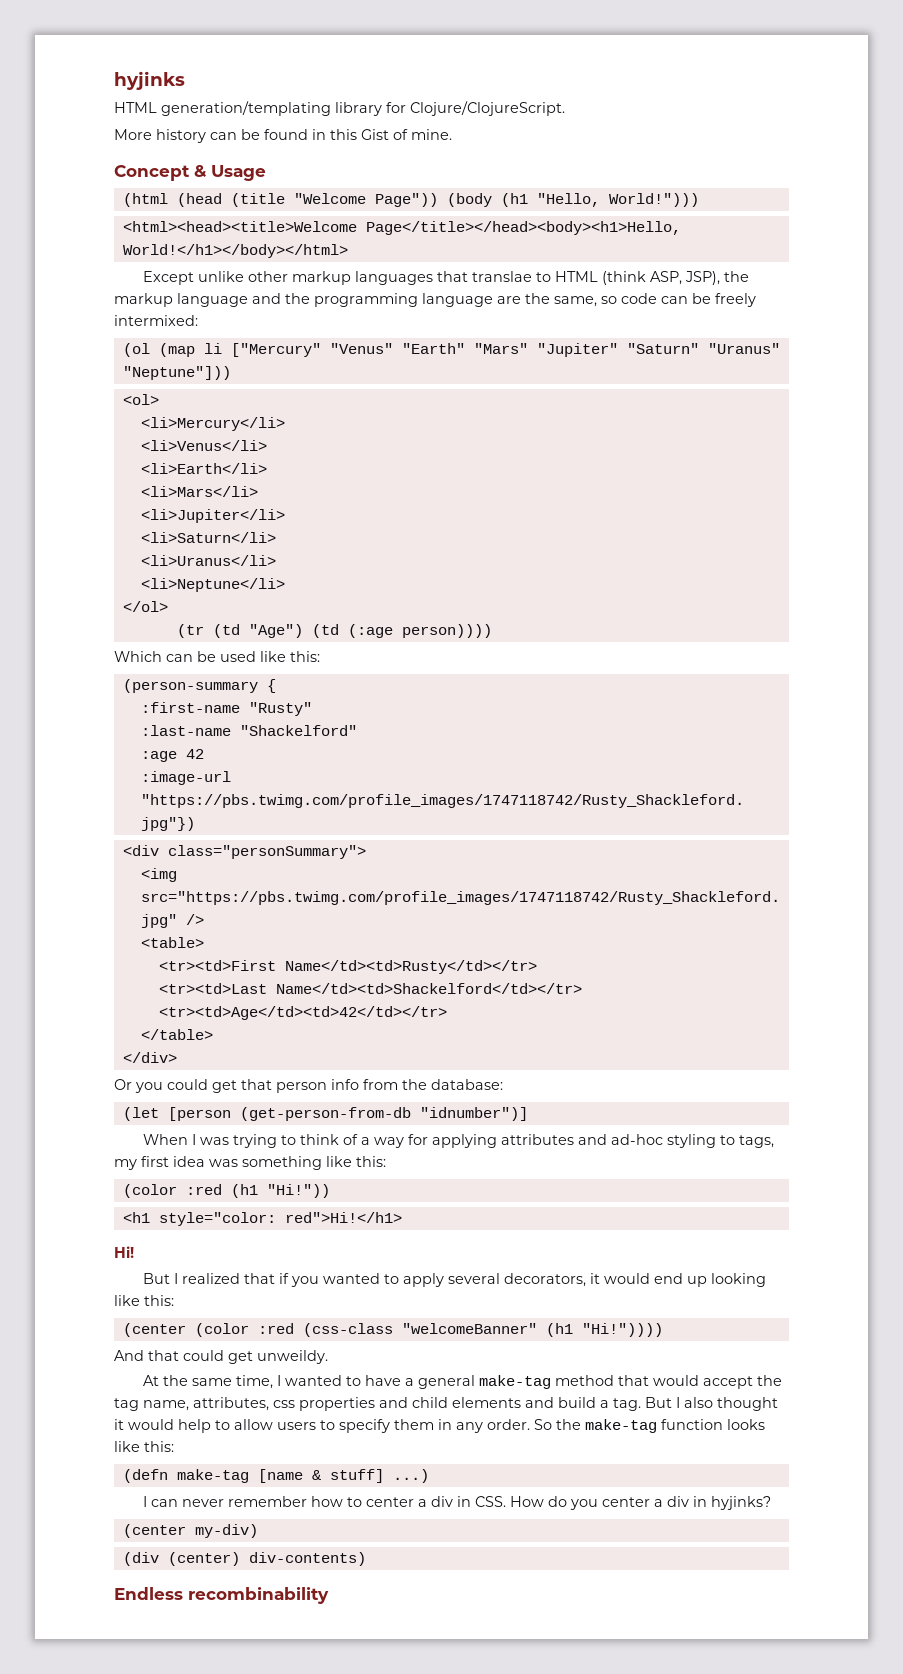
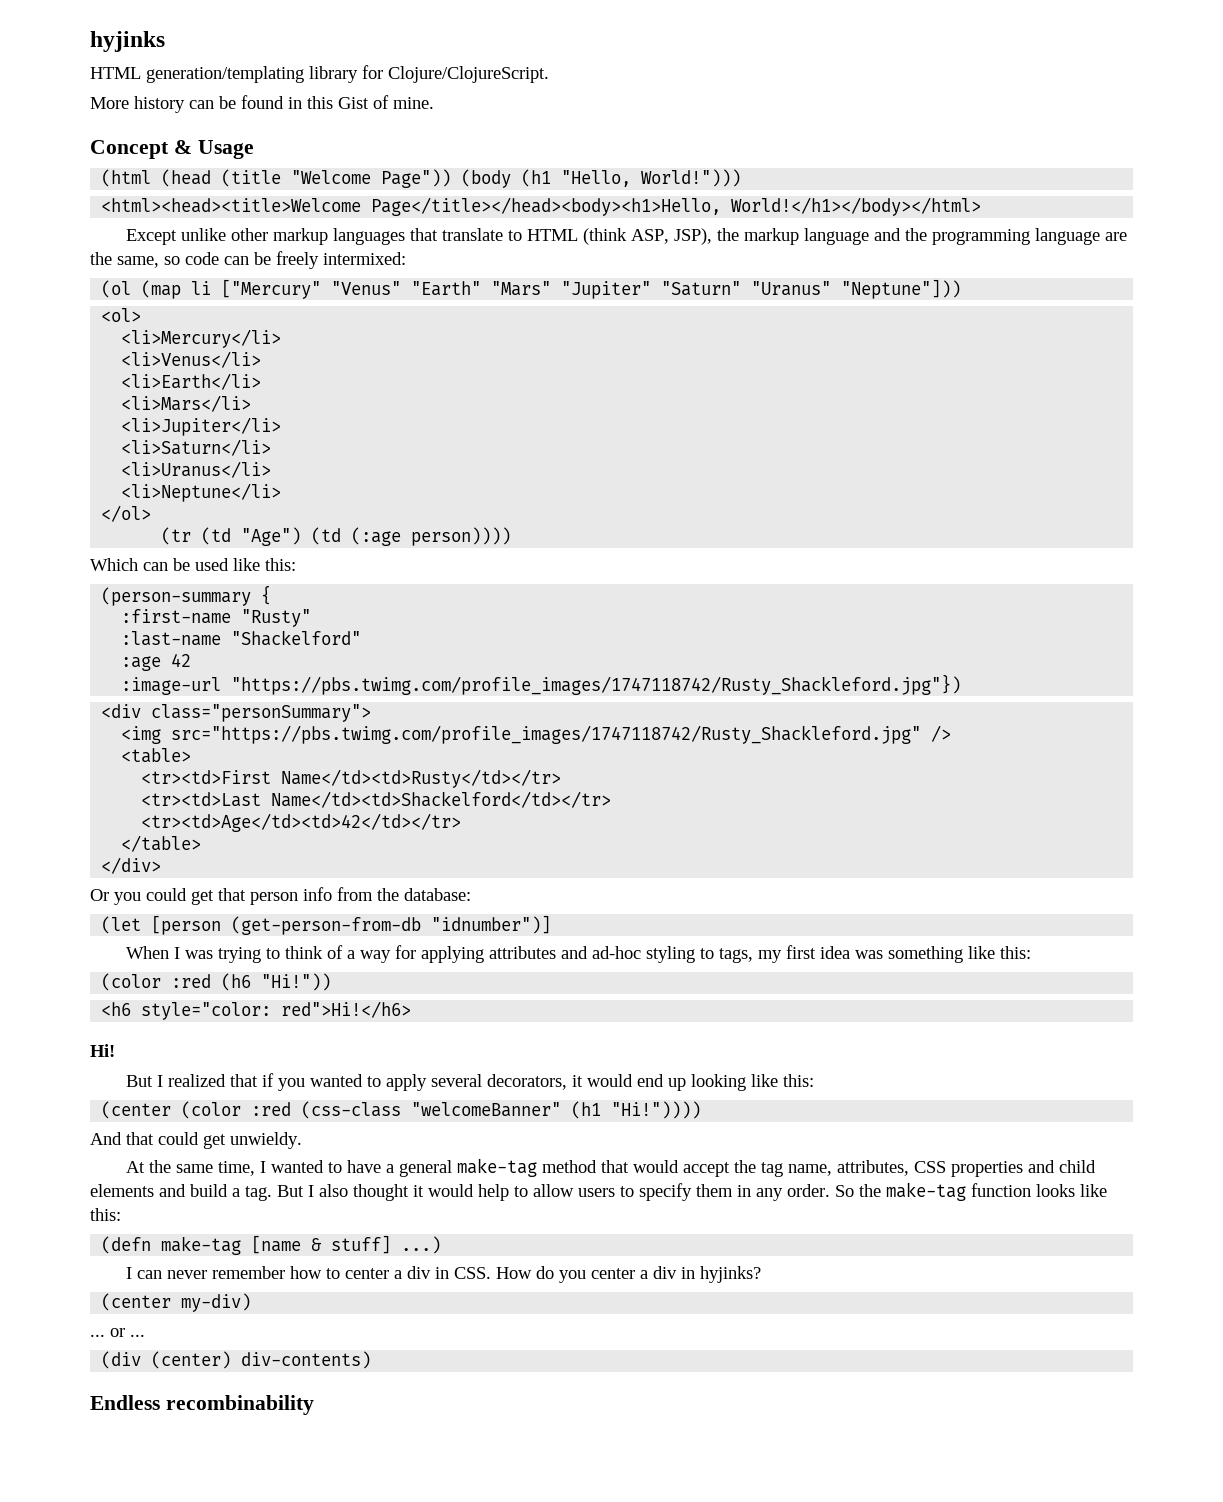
[471,271,532,282] translae -> [442,228,504,241] translate
[230,1184,258,1198] (h1 -> [221,973,252,991] (h6
[122,1212,402,1226] <h1 style="color: red">Hi!</h1> -> [101,1001,412,1020] <h6 style="color: red">Hi!</h6>
[257,1350,328,1364] unweildy. -> [230,1132,302,1149] unwieldy.
[273,1400,295,1408] css -> [914,1161,947,1173] CSS
(258, 1531) none -> [90,1328,145,1337] // ... or ...

